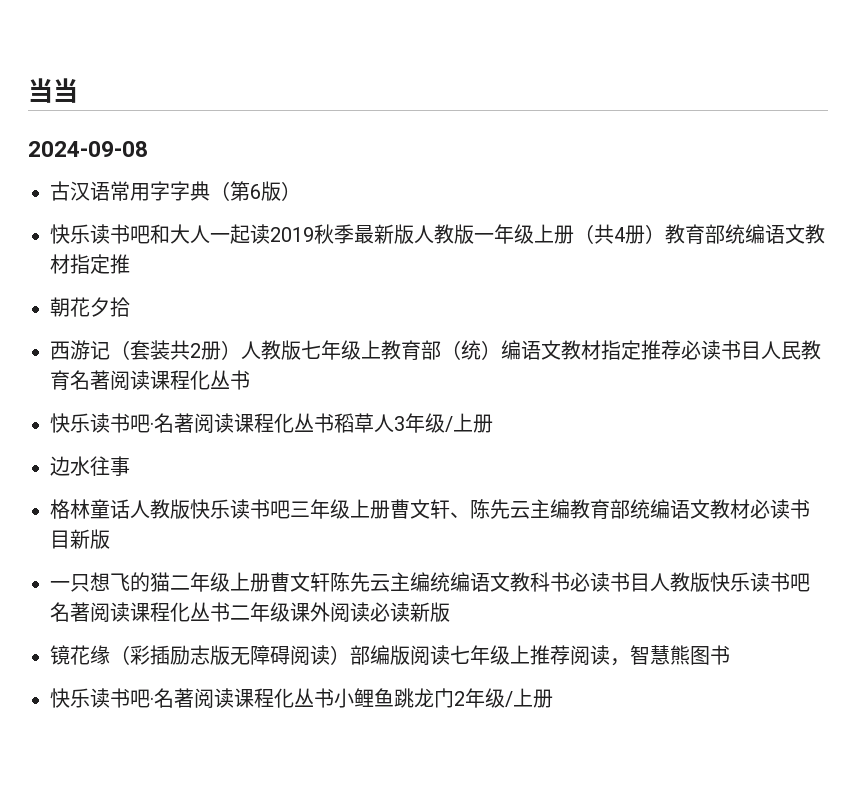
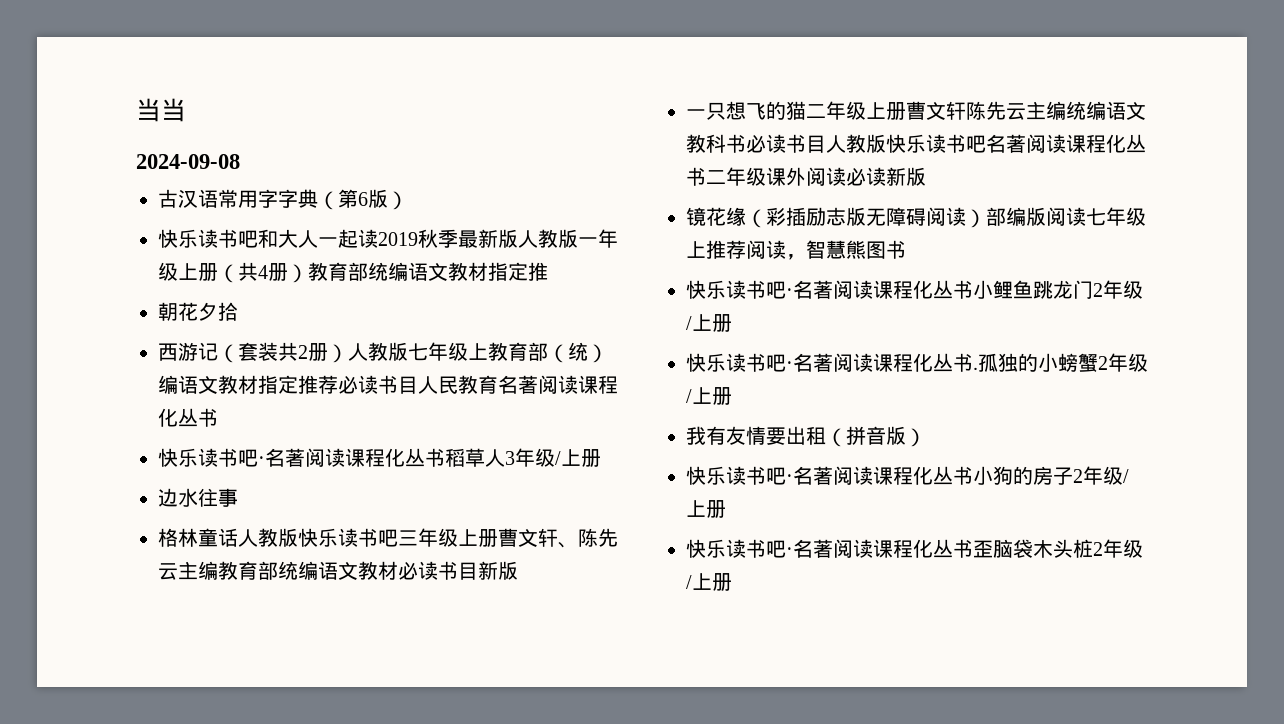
(553, 698) none -> [686,353,1148,373] [686,387,732,405] [686,426,926,447] [686,466,1129,485] [686,500,726,518] [686,539,1143,558] [686,573,732,591] // 快乐读书吧·名著阅读课程化丛书.孤独的小螃蟹2年级/上册 // 我有友情要出租（拼音版） // 快乐读书吧·名著阅读课程化丛书小狗的房子2年级/上册 // 快乐读书吧·名著阅读课程化丛书歪脑袋木头桩2年级/上册

